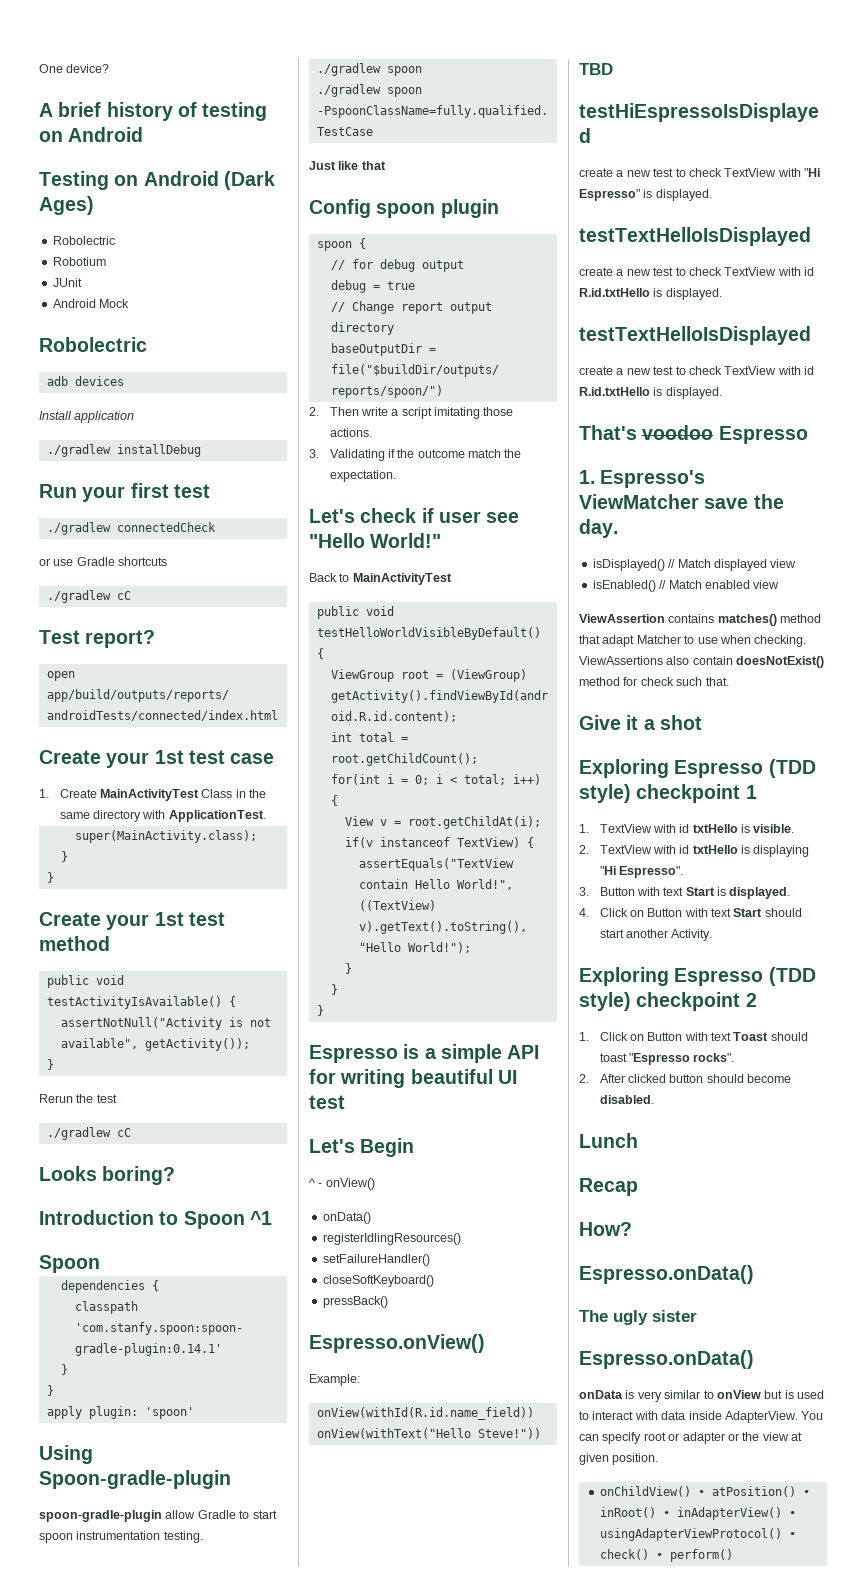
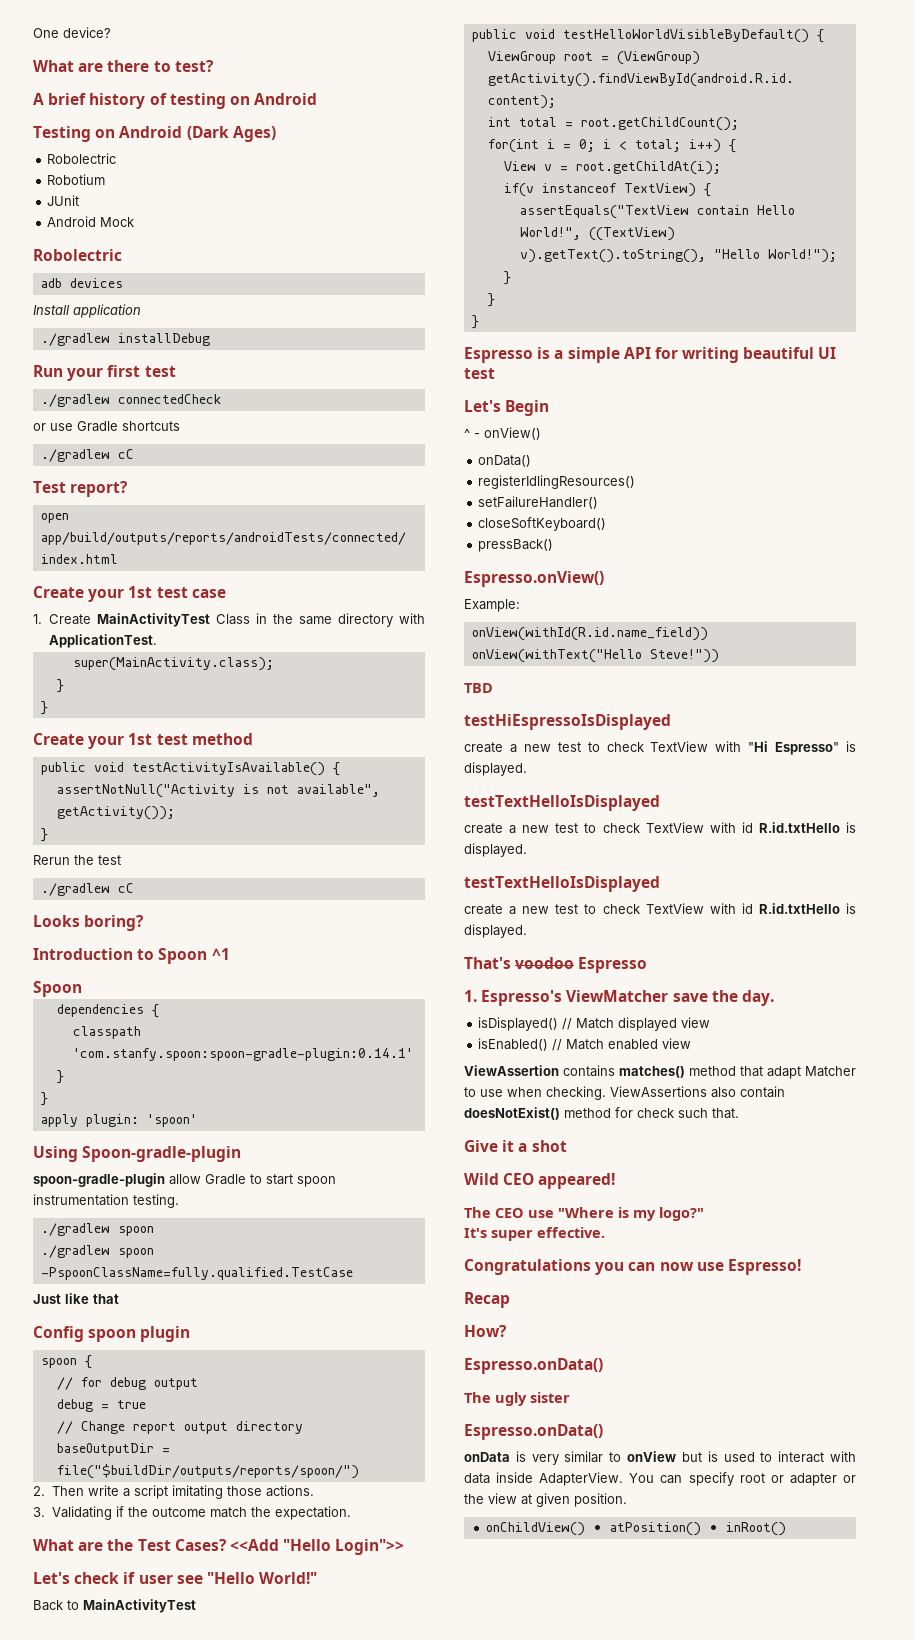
(110, 68) none -> [33,60,214,72] // What are there to test?
(396, 476) none -> [33,1539,405,1555] // What are the Test Cases? <<Add "Hello Login">>
[579,759,816,778] [579,784,757,803] [579,824,795,833] [579,845,810,857] [599,866,683,878] [579,887,791,899] [579,908,802,917] [599,929,713,941] [579,967,816,986] [579,992,757,1011] [579,1032,808,1041] [599,1053,735,1065] [579,1074,792,1083] [599,1095,654,1104] [579,1133,638,1148] Exploring Espresso (TDD style) checkpoint 1 // 1. TextView with id txtHello is visible. // 2. TextView with id txtHello is displaying "Hi Espresso". // 3. Button with text Start is displayed. // 4. Click on Button with text Start should start another Activity. // Exploring Espresso (TDD style) checkpoint 2 // 1. Click on Button with text Toast should toast "Espresso rocks". // 2. After clicked button should become disabled. // Lunch -> [464,1173,616,1189] [464,1207,704,1221] [464,1227,605,1241] [464,1259,801,1275] Wild CEO appeared! // The CEO use "Where is my logo?" // It's super effective. // Congratulations you can now use Espresso!
[663,1507,797,1520] [600,1528,797,1541] [600,1549,734,1562] • inAdapterView() • usingAdapterViewProtocol() • check() • perform() -> (787, 1529) none

